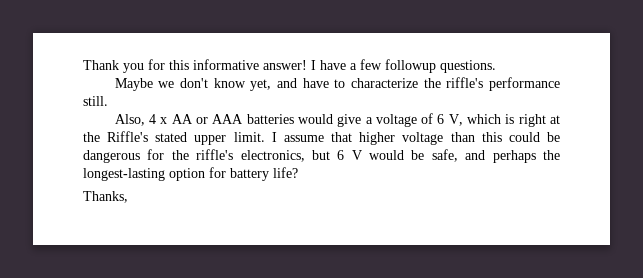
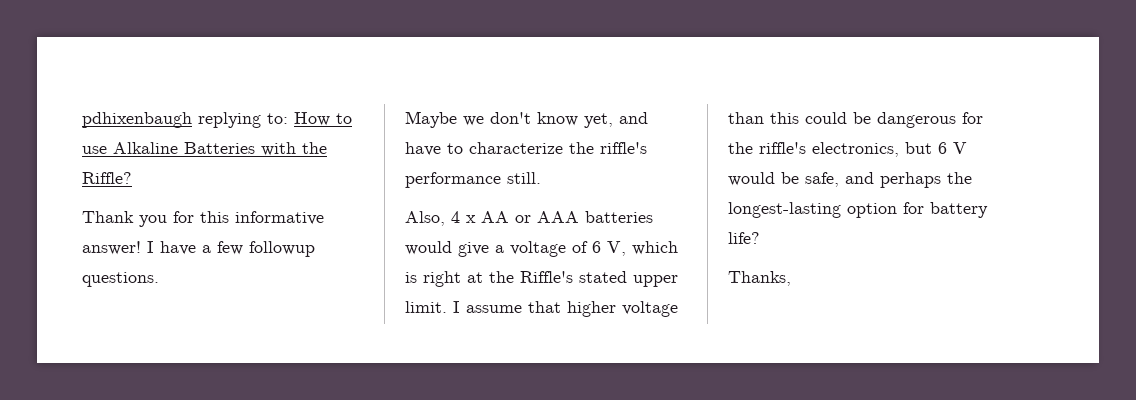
(83, 65) none -> [82,112,352,128] [82,142,327,156] [82,172,132,184] pdhixenbaugh replying to: How to use Alkaline Batteries with the Riffle? //

